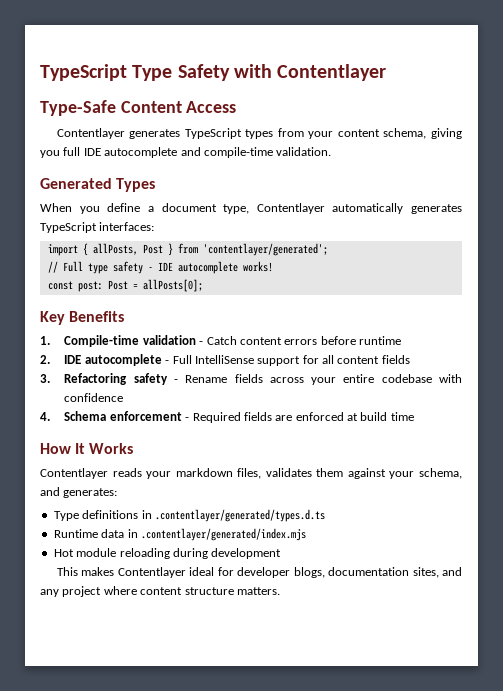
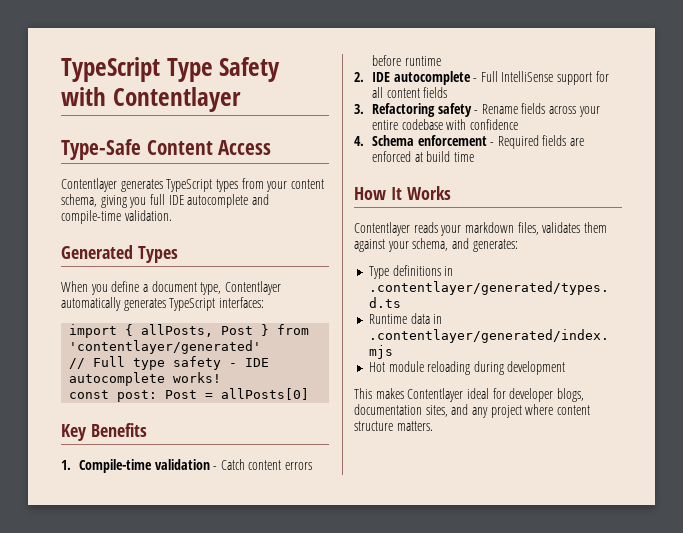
[202,243,328,256] 'contentlayer/generated'; -> [69,340,262,354] 'contentlayer/generated'
[142,279,203,292] allPosts[0]; -> [221,388,310,400] allPosts[0]

